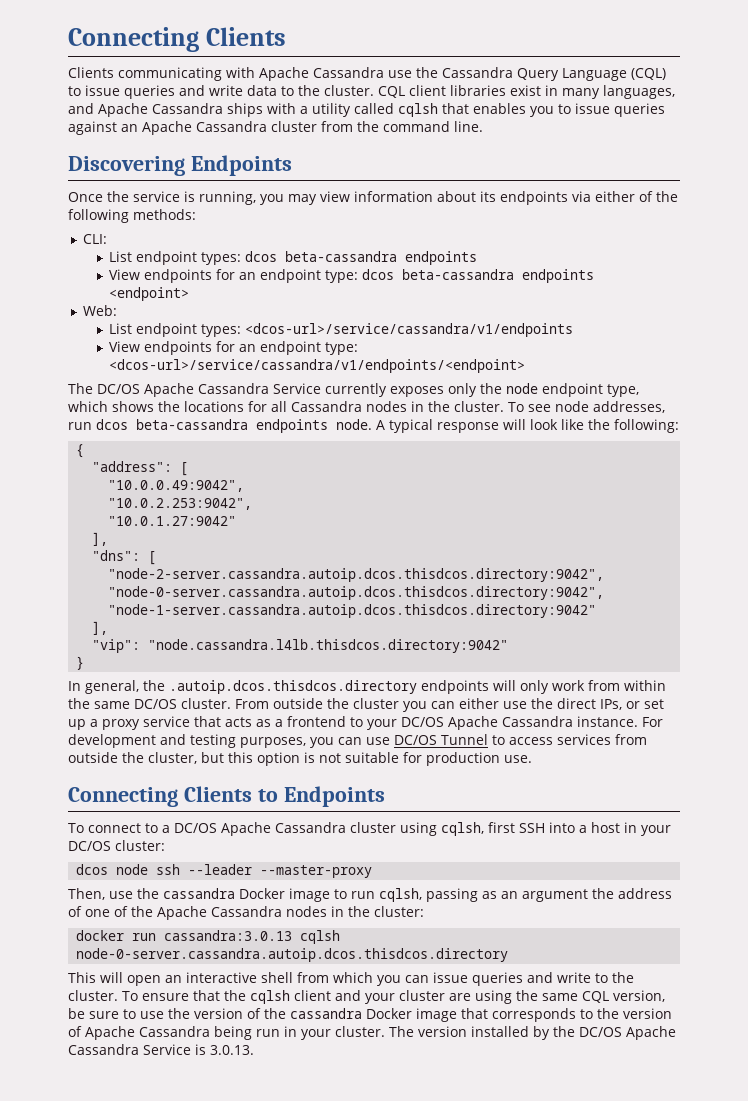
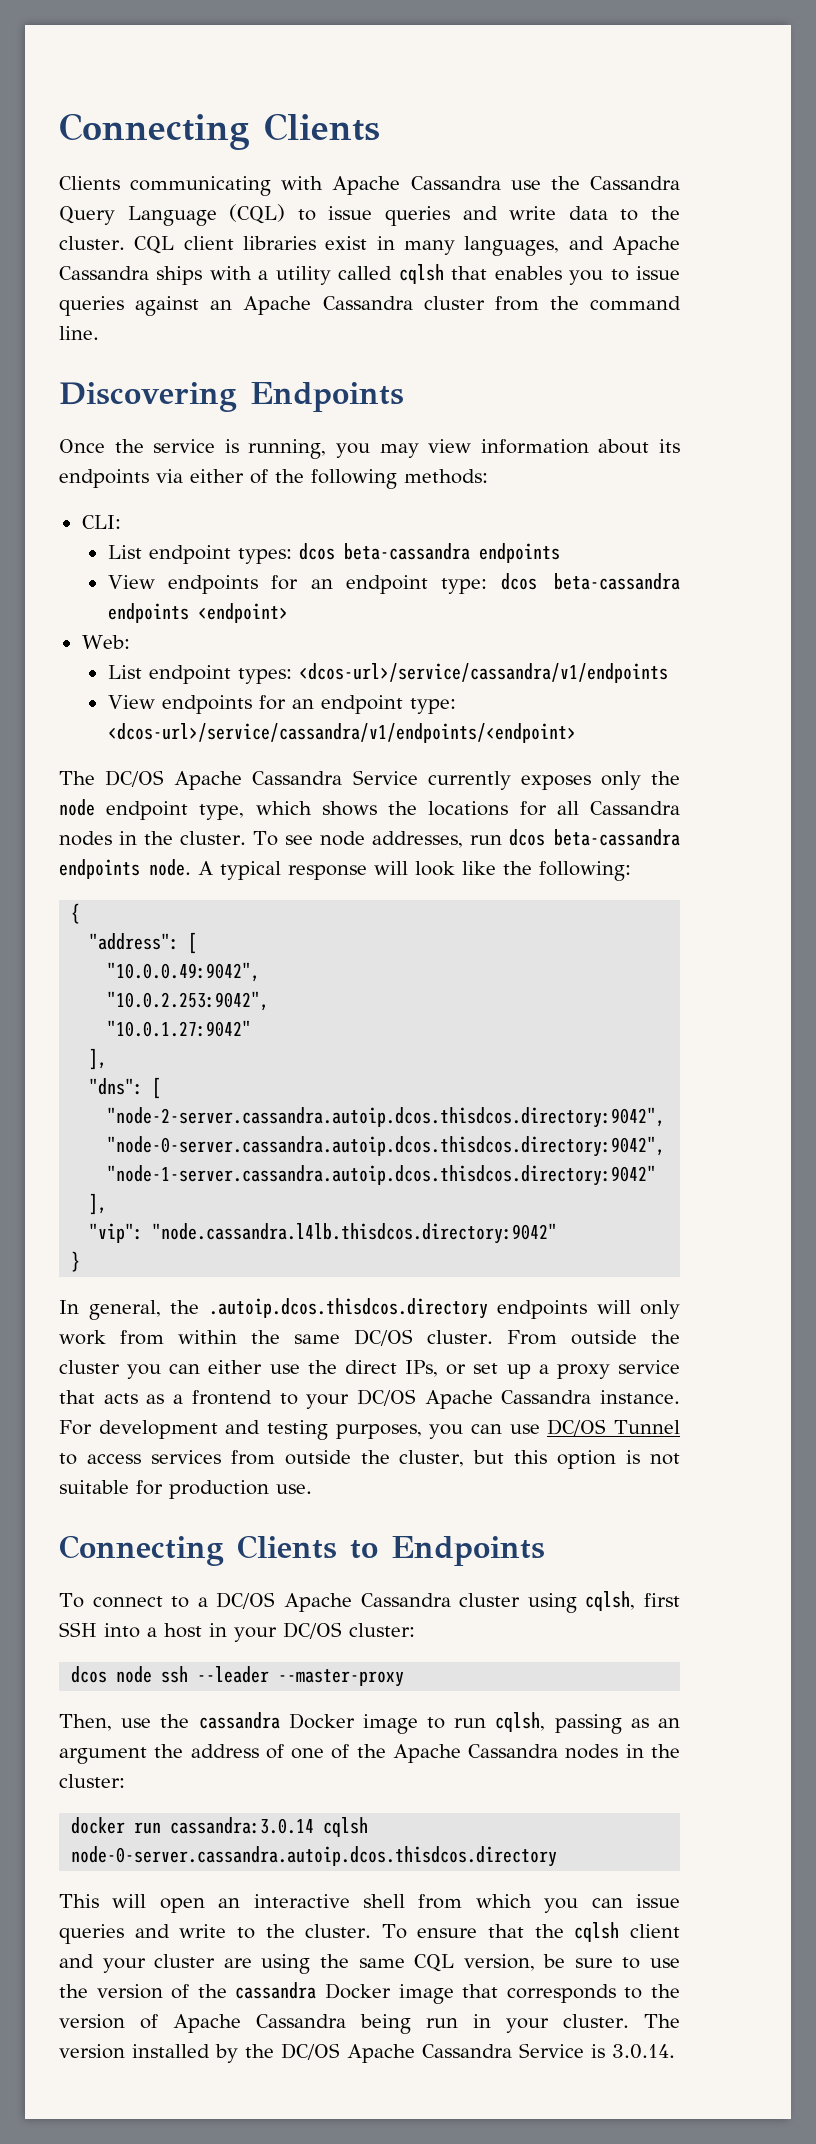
[164,930,293,941] cassandra:3.0.13 -> [170,1817,315,1834] cassandra:3.0.14
[210,1045,254,1055] 3.0.13. -> [612,2044,675,2059] 3.0.14.

